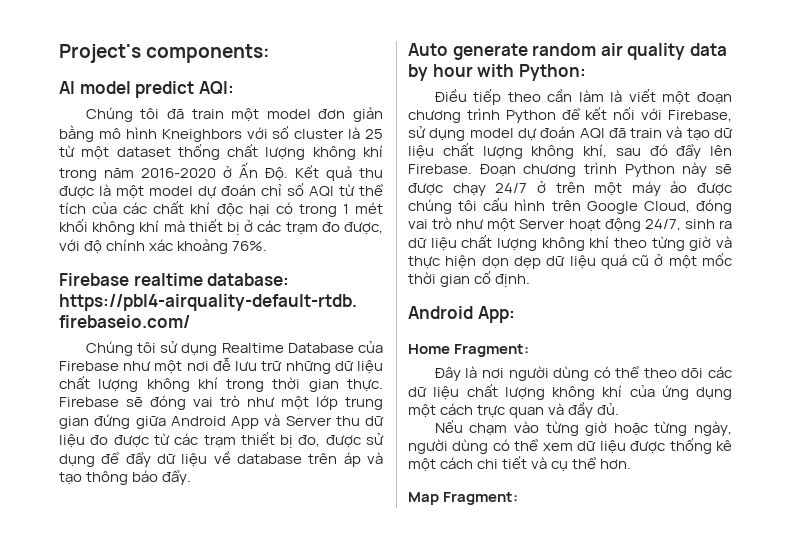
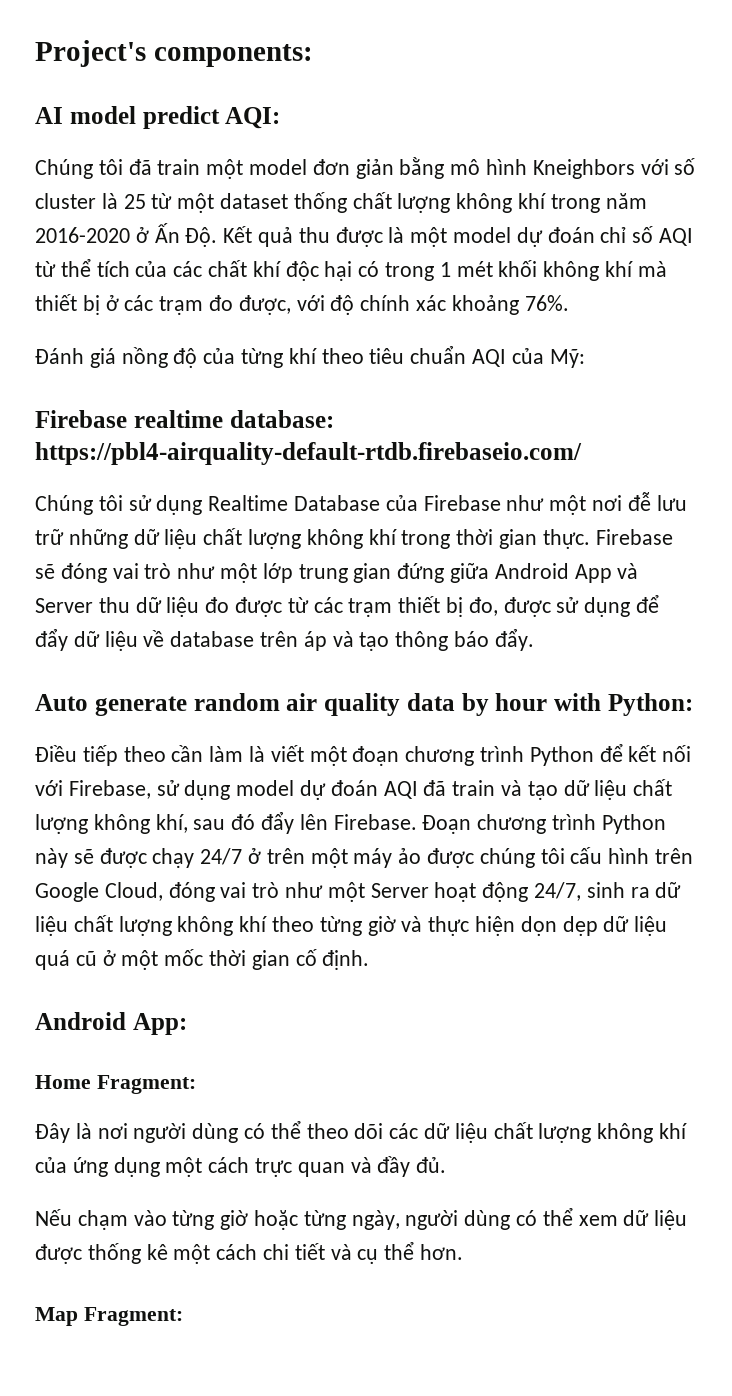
(268, 246) none -> [35,346,585,368] // Đánh giá nồng độ của từng khí theo tiêu chuẩn AQI của Mỹ:

